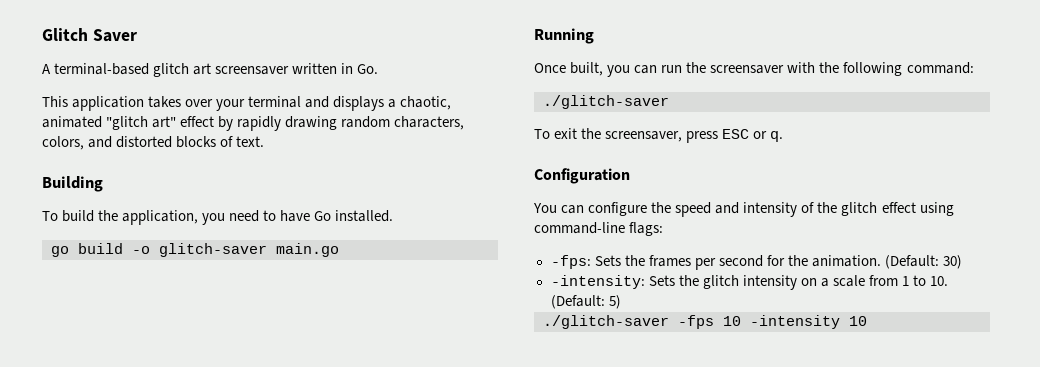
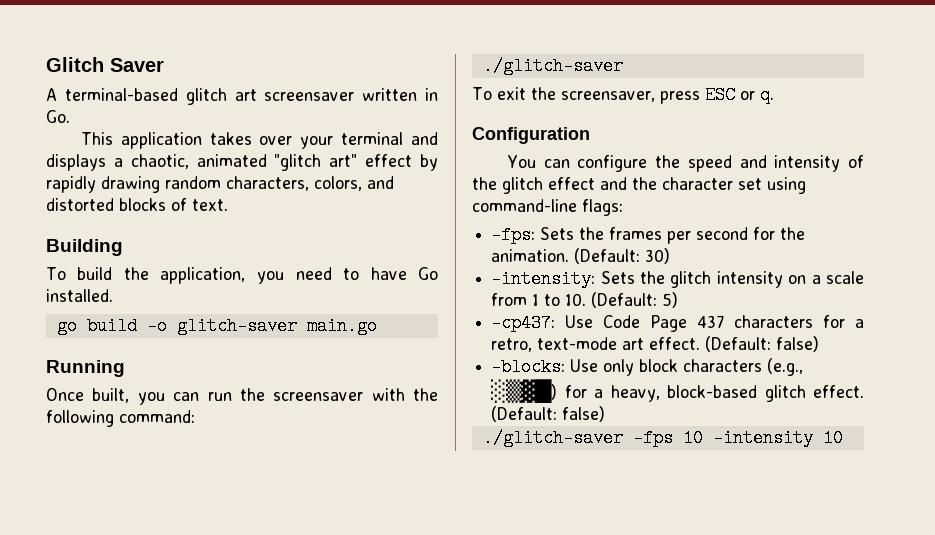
(916, 207) none -> [600,177,762,190] and the character set
(621, 302) none -> [491,314,864,332] [491,336,820,352] [491,358,804,376] [491,379,864,403] [491,406,606,422] // -cp437: Use Code Page 437 characters for a retro, text-mode art effect. (Default: false) // -blocks: Use only block characters (e.g., ░▒▓█) for a heavy, block-based glitch effect. (Default: false)

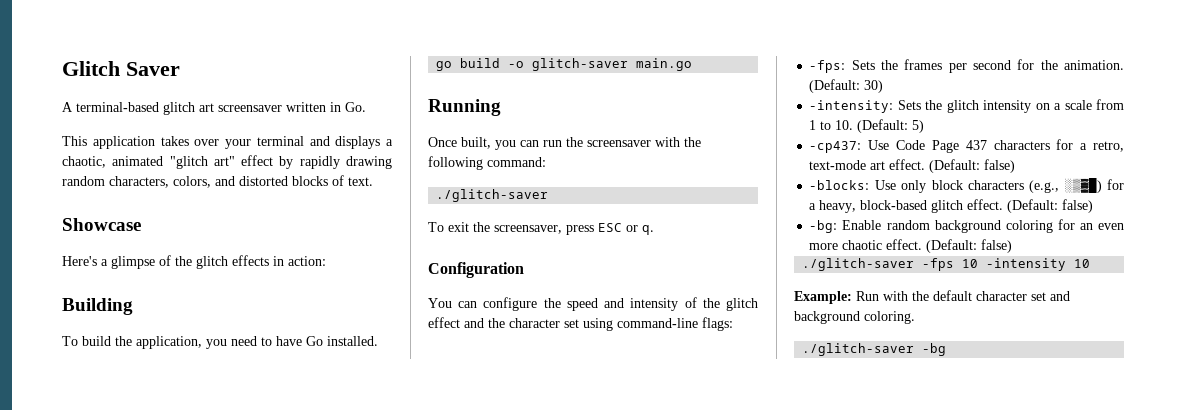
(228, 205) none -> [62,218,141,231] [62,255,326,269] // Showcase // Here's a glimpse of the glitch effects in action:
(606, 414) none -> [809,219,1124,233] [809,239,1013,253] // -bg: Enable random background coloring for an even more chaotic effect. (Default: false)
(843, 438) none -> [794,290,1070,304] [794,311,915,324] [802,343,947,356] // Example: Run with the default character set and background coloring. // ./glitch-saver -bg

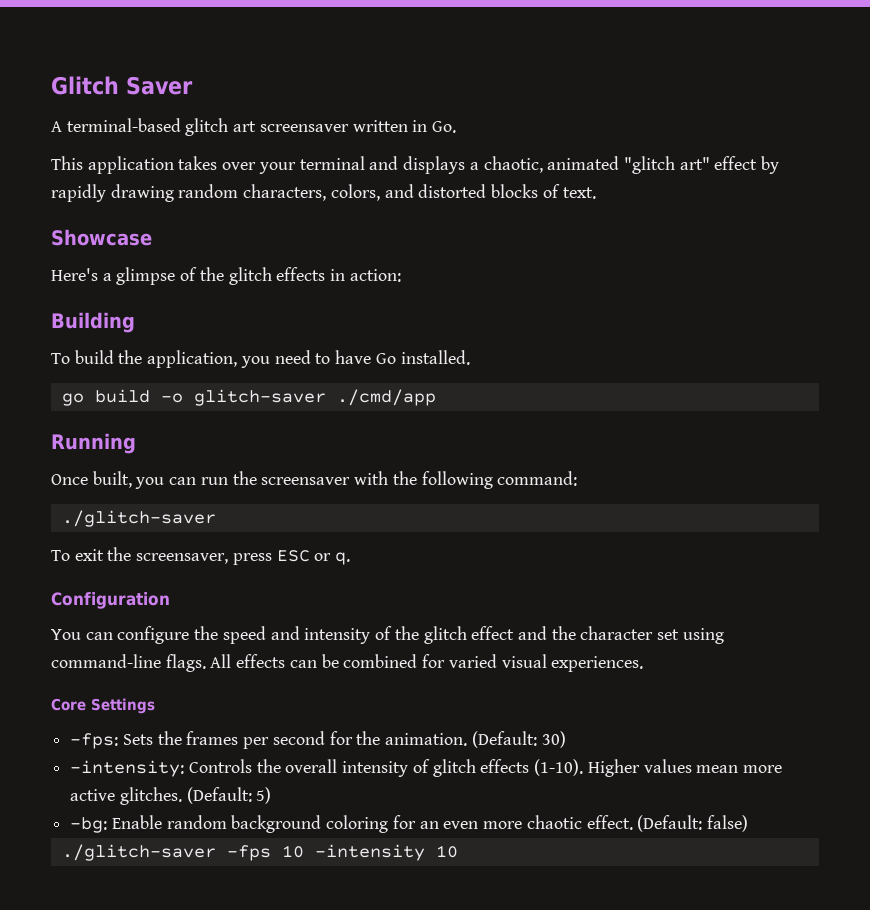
[636,58,693,71] main.go -> [336,389,436,406] ./cmd/app
[702,317,733,331] flags: -> [165,654,644,672] [51,698,155,714] flags. All effects can be combined for varied visual experiences. // Core Settings
[897,99,1124,113] [809,119,925,133] [809,139,1124,153] [809,159,1016,173] [809,178,1124,193] [809,199,1094,213] Sets the glitch intensity on a scale from 1 to 10. (Default: 5) // -cp437: Use Code Page 437 characters for a retro, text-mode art effect. (Default: false) // -blocks: Use only block characters (e.g., ░▒▓█) for a heavy, block-based glitch effect. (Default: false) -> [188,759,782,777] [70,787,272,805] Controls the overall intensity of glitch effects (1-10). Higher values mean more active glitches. (Default: 5)
[794,290,1070,304] [794,311,915,324] [802,343,947,356] // Example: Run with the default character set and background coloring. // ./glitch-saver -bg -> (458, 851) none

